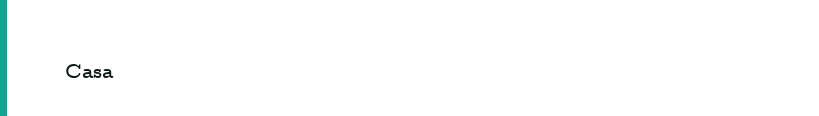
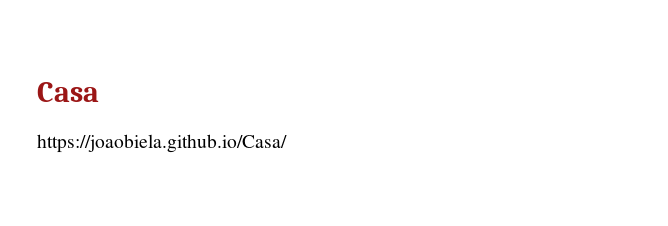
(114, 71) none -> [37,134,287,153] // https://joaobiela.github.io/Casa/

